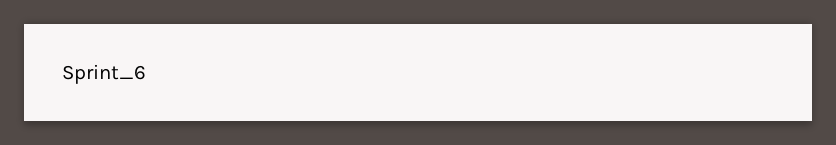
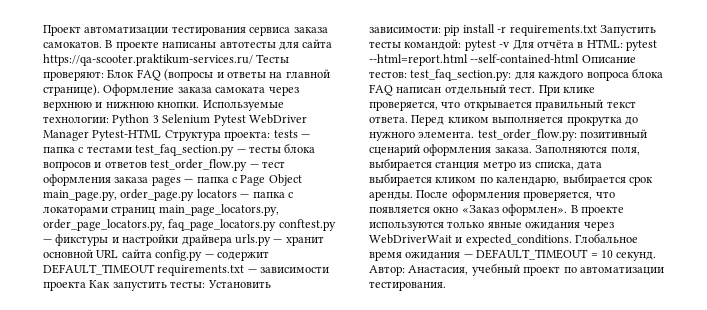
[62,64,146,84] Sprint_6 -> [43,25,328,36] [43,39,333,51] [43,54,290,66] [43,69,330,81] [43,84,299,96] [43,100,284,111] [43,114,307,126] [43,129,310,141] [43,143,316,156] [43,159,285,171] [43,174,302,186] [43,189,293,201] [43,204,279,216] [43,219,336,231] [43,234,324,246] [43,249,269,261] [43,264,330,276] [43,280,271,291] [369,24,656,36] [369,39,657,51] [369,54,636,66] [369,68,663,81] [369,84,595,96] [369,99,636,111] [369,115,638,126] [369,129,648,141] [369,144,640,156] [369,158,602,171] [369,173,653,186] [369,189,615,201] [369,204,624,216] [369,221,614,231] [369,233,639,246] [369,249,657,261] [369,263,664,276] [369,281,446,291] Проект автоматизации тестирования сервиса заказа самокатов. В проекте написаны автотесты для сайта https://qa-scooter.praktikum-services.ru/ Тесты проверяют: Блок FAQ (вопросы и ответы на главной странице). Оформление заказа самоката через верхнюю и нижнюю кнопки. Используемые технологии: Python 3 Selenium Pytest WebDriver Manager Pytest-HTML Структура проекта: tests — папка с тестами test_faq_section.py — тесты блока вопросов и ответов test_order_flow.py — тест оформления заказа pages — папка с Page Object main_page.py, order_page.py locators — папка с локаторами страниц main_page_locators.py, order_page_locators.py, faq_page_locators.py conftest.py — фикстуры и настройки драйвера urls.py — хранит основной URL сайта config.py — содержит DEFAULT_TIMEOUT requirements.txt — зависимости проекта Как запустить тесты: Установить зависимости: pip install -r requirements.txt Запустить тесты командой: pytest -v Для отчёта в HTML: pytest --html=report.html --self-contained-html Описание тестов: test_faq_section.py: для каждого вопроса блока FAQ написан отдельный тест. При клике проверяется, что открывается правильный текст ответа. Перед кликом выполняется прокрутка до нужного элемента. test_order_flow.py: позитивный сценарий оформления заказа. Заполняются поля, выбирается станция метро из списка, дата выбирается кликом по календарю, выбирается срок аренды. После оформления проверяется, что появляется окно «Заказ оформлен». В проекте используются только явные ожидания через WebDriverWait и expected_conditions. Глобальное время ожидания — DEFAULT_TIMEOUT = 10 секунд. Автор: Анастасия, учебный проект по автоматизации тестирования.

